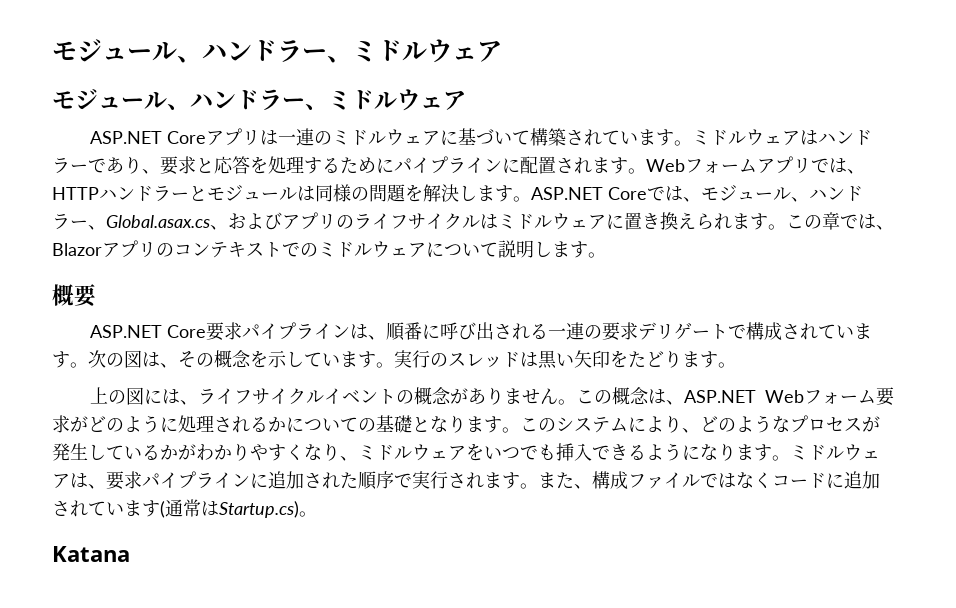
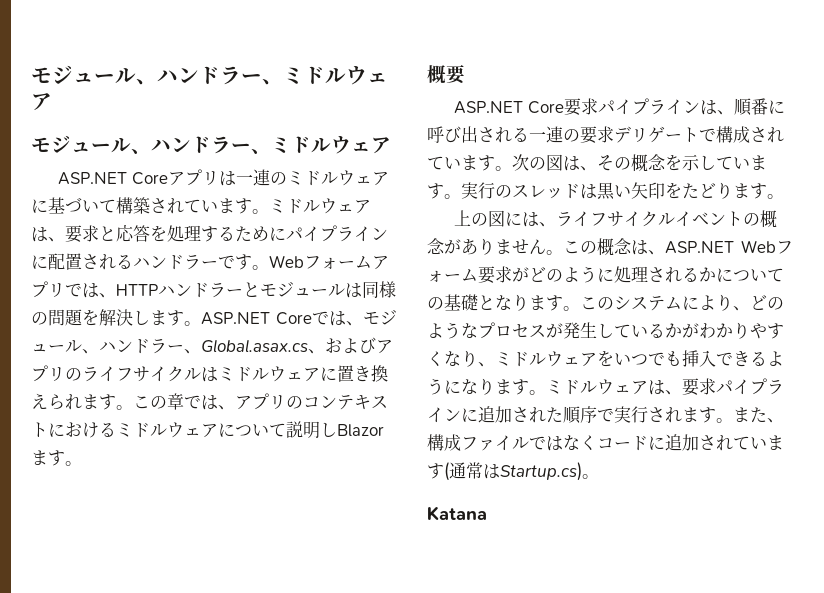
[818,130,873,146] [52,156,142,174] ハンドラーであり -> (48, 234) none
[592,157,610,173] ま -> [116,254,235,270] るハンドラーで
[52,243,102,256] Blazor -> (235, 407) none
[282,242,318,257] での -> [48,422,116,438] における
(552, 249) none -> [337,424,384,437] Blazor

